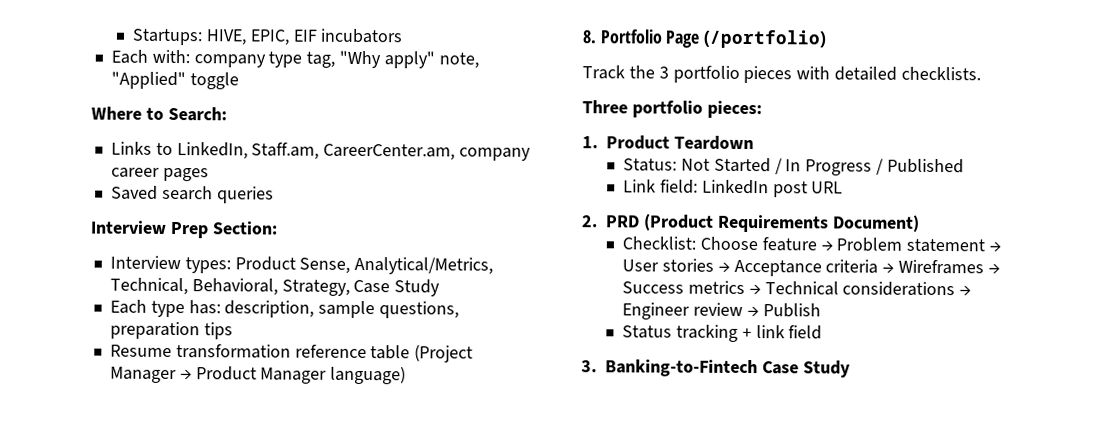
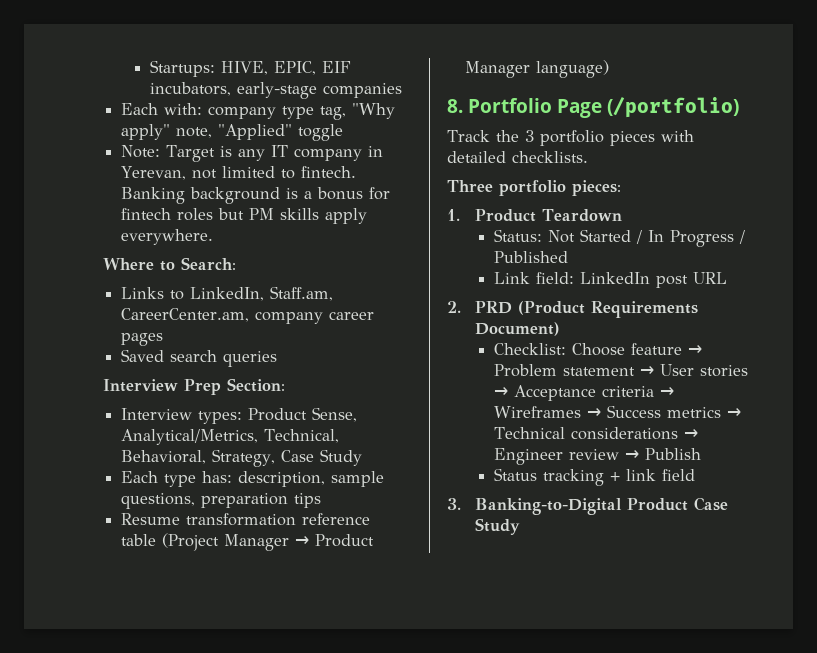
[320,28,404,44] incubators -> [149,82,402,99] incubators, early-stage companies
(239, 81) none -> [121,145,384,162] [121,166,357,180] [121,187,391,204] [121,208,368,224] [121,229,214,245] // Note: Target is any IT company in Yerevan, not limited to fintech. Banking background is a bonus for fintech roles but PM skills apply everywhere.
[605,359,758,378] Banking-to-Fintech -> [475,498,689,515] Banking-to-Digital Product

